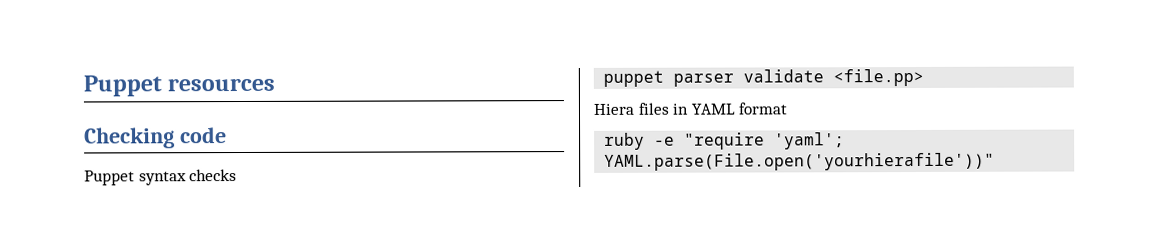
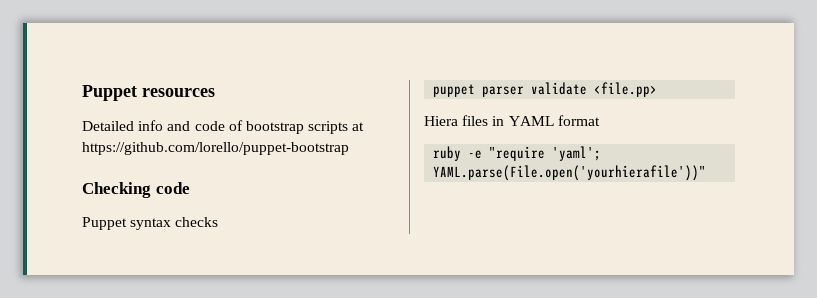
(276, 84) none -> [82,120,365,134] [82,142,349,155] // Detailed info and code of bootstrap scripts at https://github.com/lorello/puppet-bootstrap

